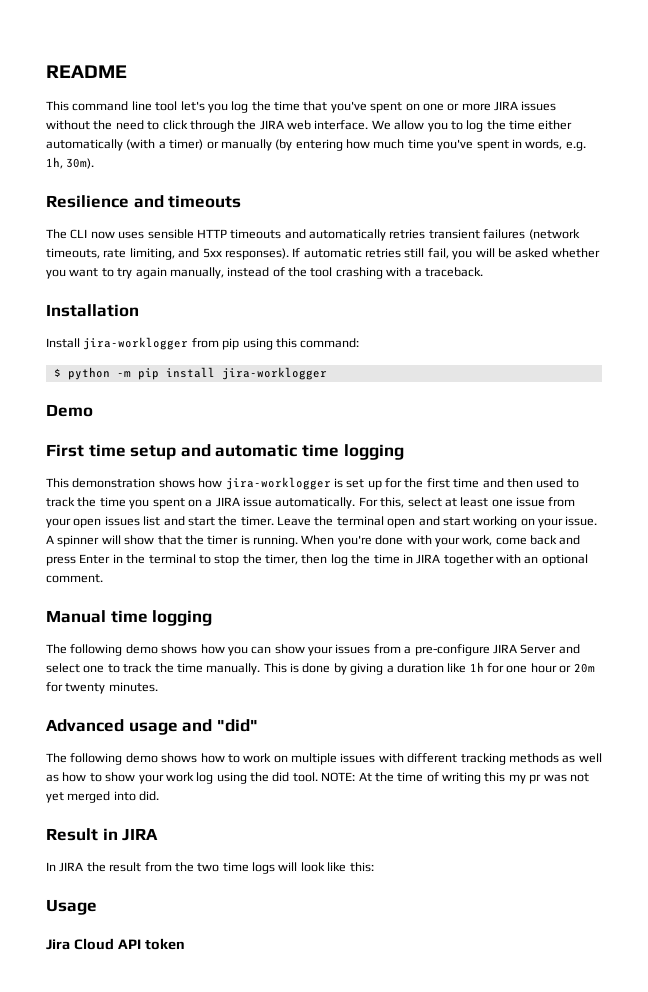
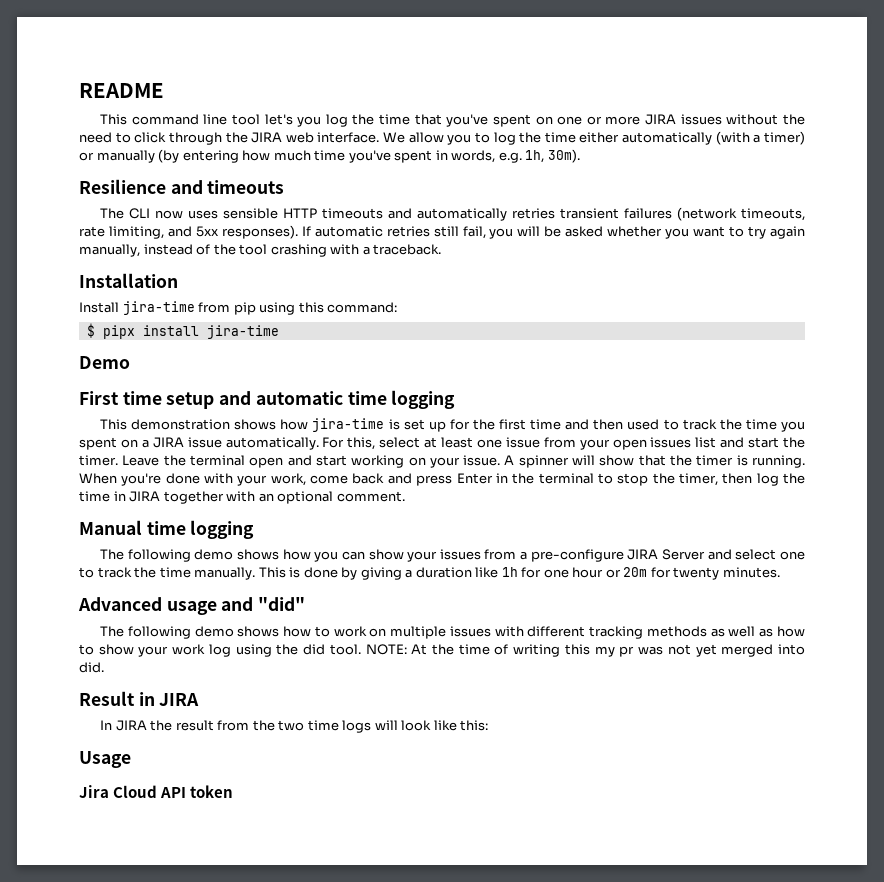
[83,337,189,350] jira-worklogger -> [122,301,195,315] jira-time
[67,367,327,380] python -m pip install jira-worklogger -> [102,325,279,339] pipx install jira-time
[225,477,331,490] jira-worklogger -> [312,418,385,432] jira-time

